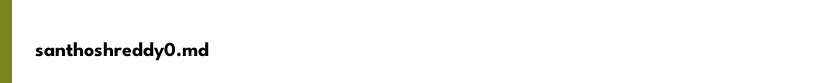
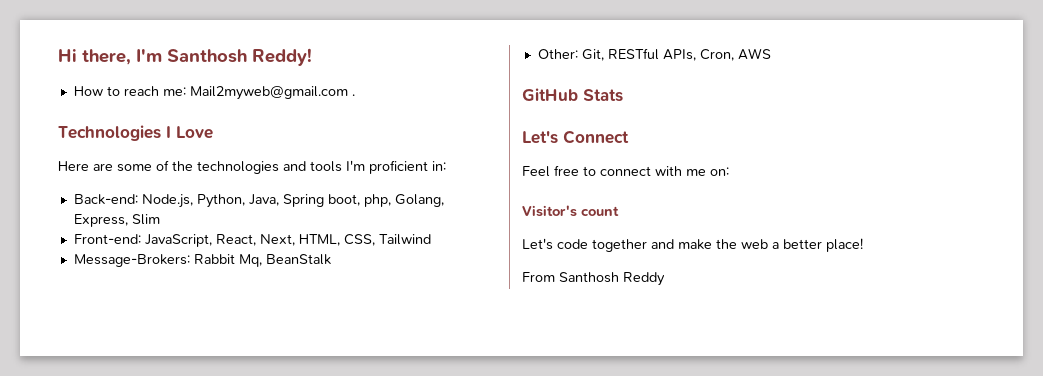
[35,42,209,61] santhoshreddy0.md -> [58,48,312,66] [73,86,355,100] [58,125,213,141] [58,160,446,174] [73,194,444,208] [73,214,160,227] [73,234,431,247] [73,254,331,267] [537,48,771,61] [522,88,623,102] [522,130,629,144] [522,165,729,177] [522,205,619,217] [522,238,863,252] [522,272,665,286] Hi there, I'm Santhosh Reddy! // How to reach me: Mail2myweb@gmail.com . // Technologies I Love // Here are some of the technologies and tools I'm proficient in: // Back-end: Node.js, Python, Java, Spring boot, php, Golang, Express, Slim // Front-end: JavaScript, React, Next, HTML, CSS, Tailwind // Message-Brokers: Rabbit Mq, BeanStalk // Other: Git, RESTful APIs, Cron, AWS // GitHub Stats // Let's Connect // Feel free to connect with me on: // Visitor's count // Let's code together and make the web a better place! // From Santhosh Reddy

